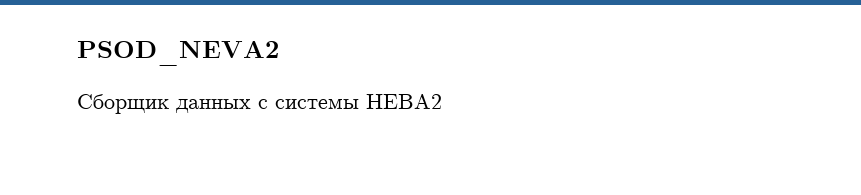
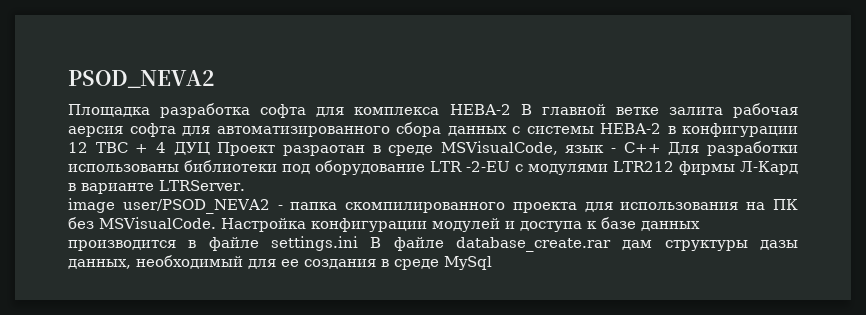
[77,94,442,114] Сборщик данных с системы НЕВА2 -> [68,103,799,118] [68,122,798,137] [68,141,798,156] [68,160,798,175] [68,180,245,194] [68,198,799,214] [68,217,700,232] [68,236,799,252] [68,255,492,270] Площадка разработка софта для комплекса НЕВА-2 В главной ветке залита рабочая аерсия софта для автоматизированного сбора данных с системы НЕВА-2 в конфигурации 12 ТВС + 4 ДУЦ Проект разраотан в среде MSVisualCode, язык - C++ Для разработки использованы библиотеки под оборудование LTR -2-EU с модулями LTR212 фирмы Л-Кард в варианте LTRServer. // image user/PSOD_NEVA2 - папка скомпилированного проекта для использования на ПК без MSVisualCode. Настройка конфигурации модулей и доступа к базе данных производится в файле settings.ini В файле database_create.rar дам структуры дазы данных, необходимый для ее создания в среде MySql

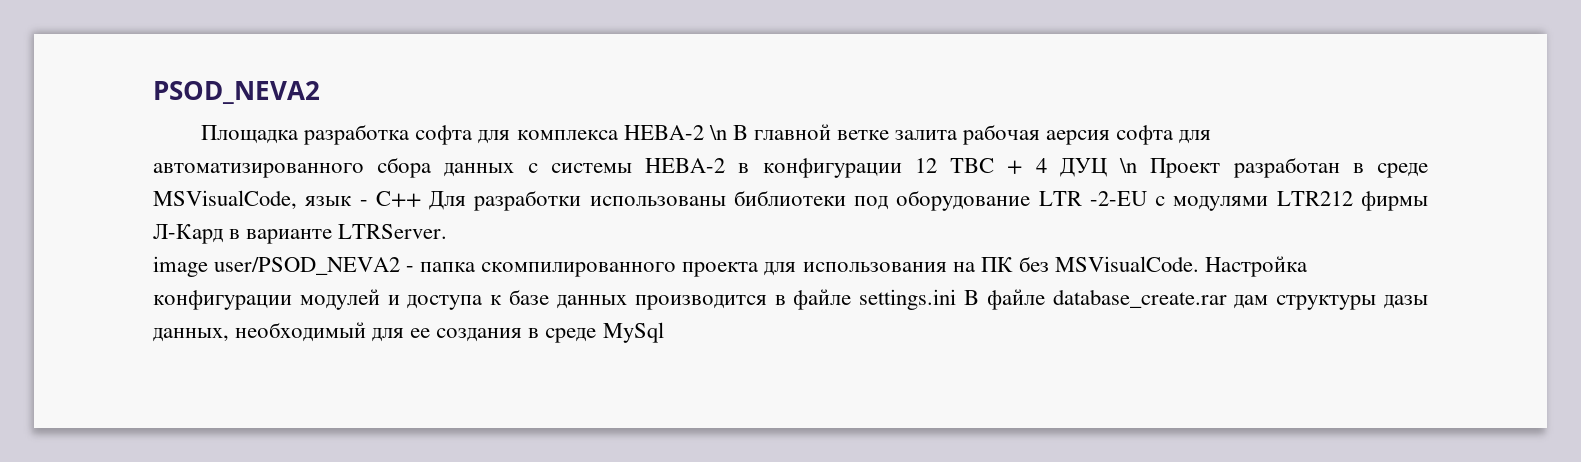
(511, 109) none -> [708,125,727,140] \n
[217,142,365,156] Проект разраотан -> [1119,157,1340,178] \n Проект разработан

